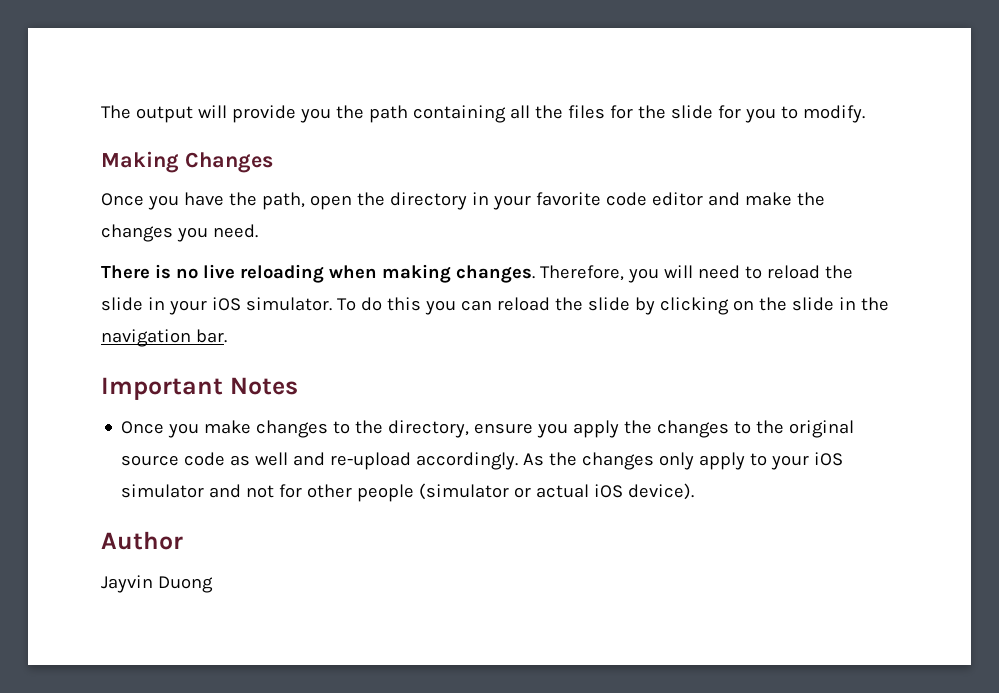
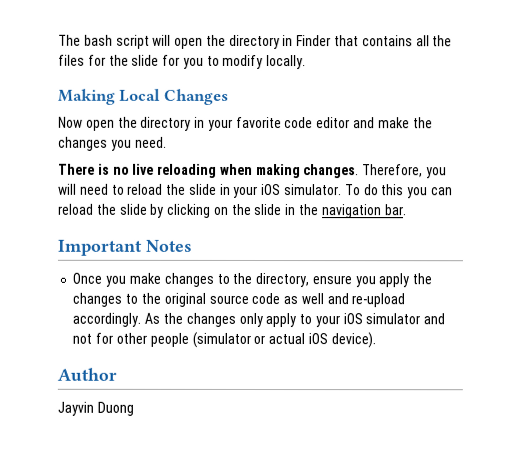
[135,105,506,123] output will provide you the path containing -> [83,34,413,50] bash script will open the directory in Finder that contains
[802,105,865,123] modify. -> [222,54,307,70] modify locally.
(179, 162) none -> [119,88,162,102] Local
[101,192,305,210] Once you have the path, -> [58,116,83,128] Now

